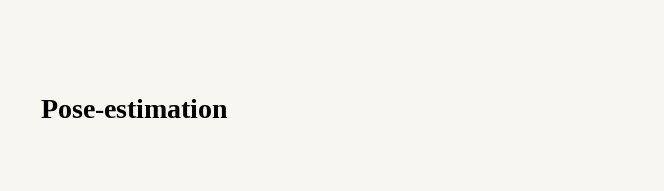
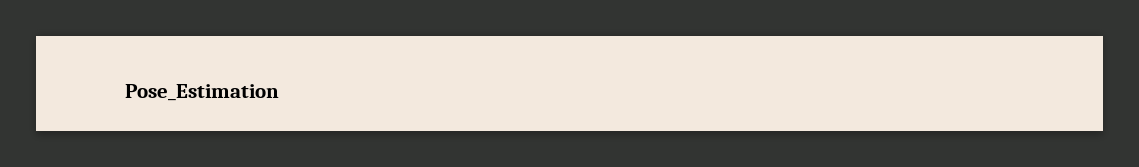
[41,99,228,118] Pose-estimation -> [125,84,279,101] Pose_Estimation

